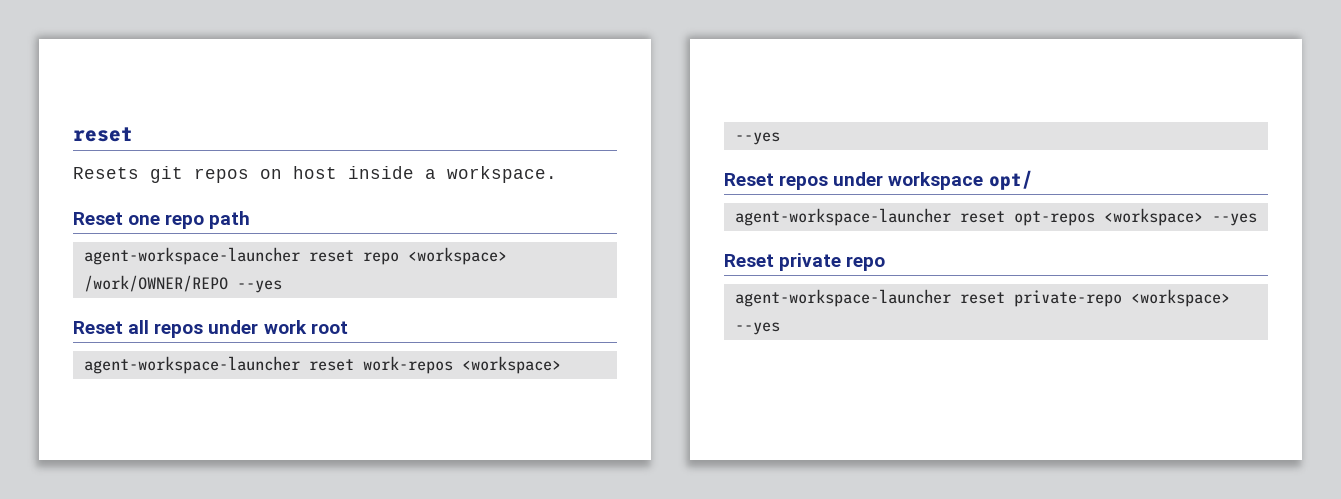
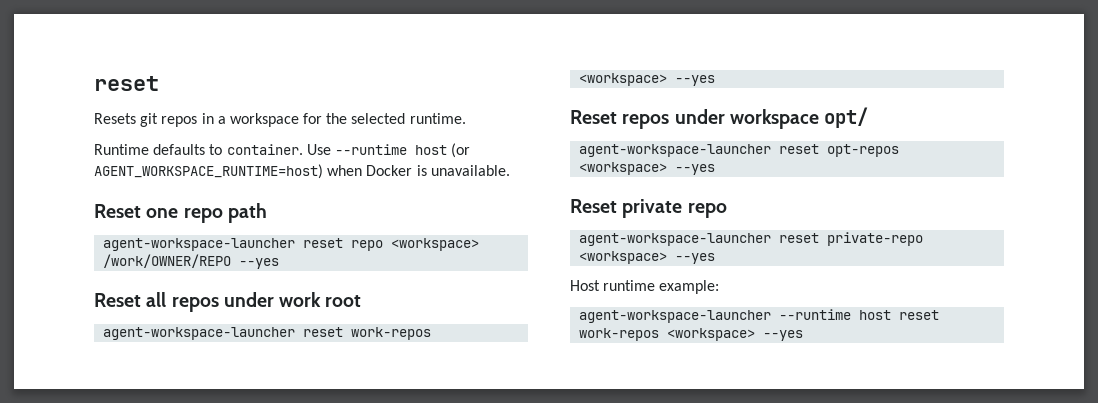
[260,166,557,183] on host inside a workspace. -> [201,113,466,127] [94,143,471,158] [94,164,510,179] in a workspace for the selected runtime. // Runtime defaults to container. Use --runtime host (or AGENT_WORKSPACE_RUNTIME=host) when Docker is unavailable.
(780, 328) none -> [570,280,720,294] [579,309,940,323] [579,328,804,341] // Host runtime example: // agent-workspace-launcher --runtime host reset work-repos <workspace> --yes

